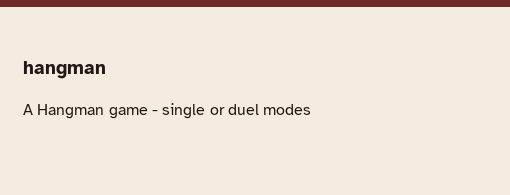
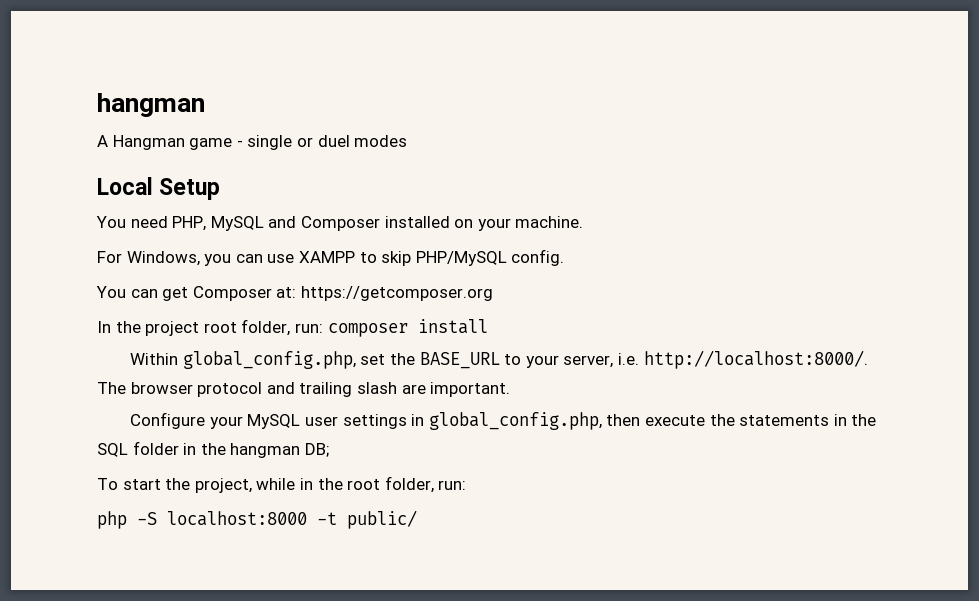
(312, 109) none -> [97,177,221,200] [96,216,584,231] [97,249,565,266] [96,286,493,301] [97,319,488,337] [130,350,868,369] [97,382,511,397] [130,412,877,430] [97,441,329,458] [97,476,467,493] [97,510,417,529] // Local Setup // You need PHP, MySQL and Composer installed on your machine. // For Windows, you can use XAMPP to skip PHP/MySQL config. // You can get Composer at: https://getcomposer.org // In the project root folder, run: composer install // Within global_config.php, set the BASE_URL to your server, i.e. http://localhost:8000/. The browser protocol and trailing slash are important. // Configure your MySQL user settings in global_config.php, then execute the statements in the SQL folder in the hangman DB; // To start the project, while in the root folder, run: // php -S localhost:8000 -t public/

